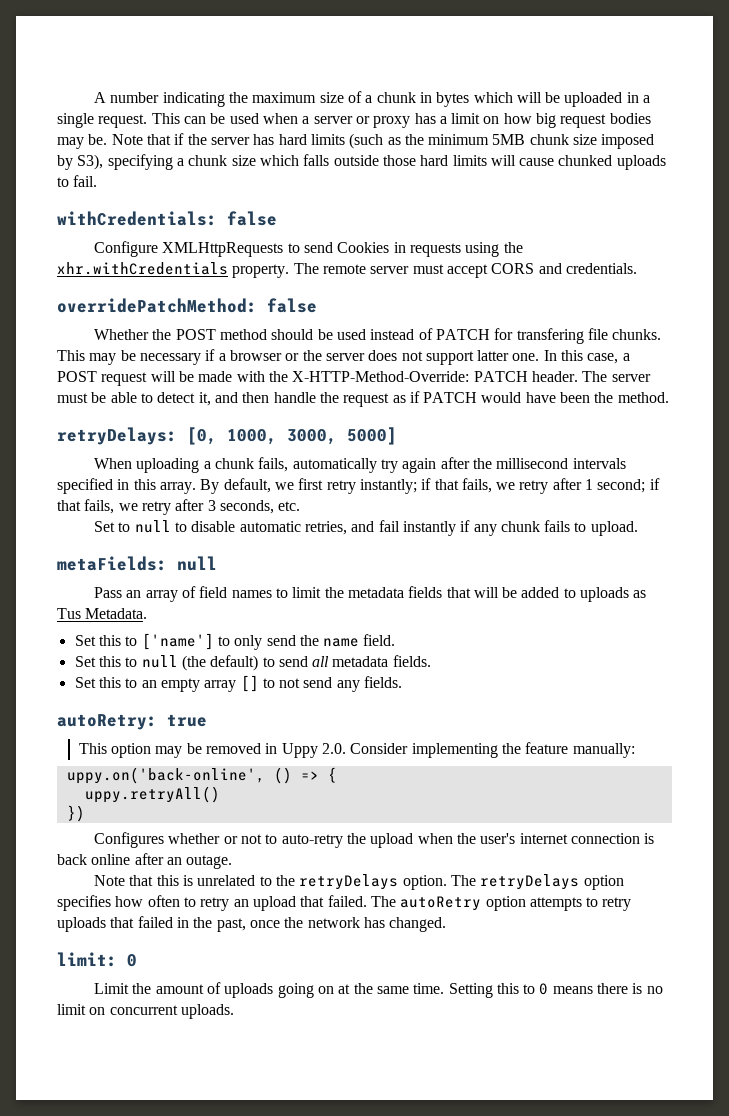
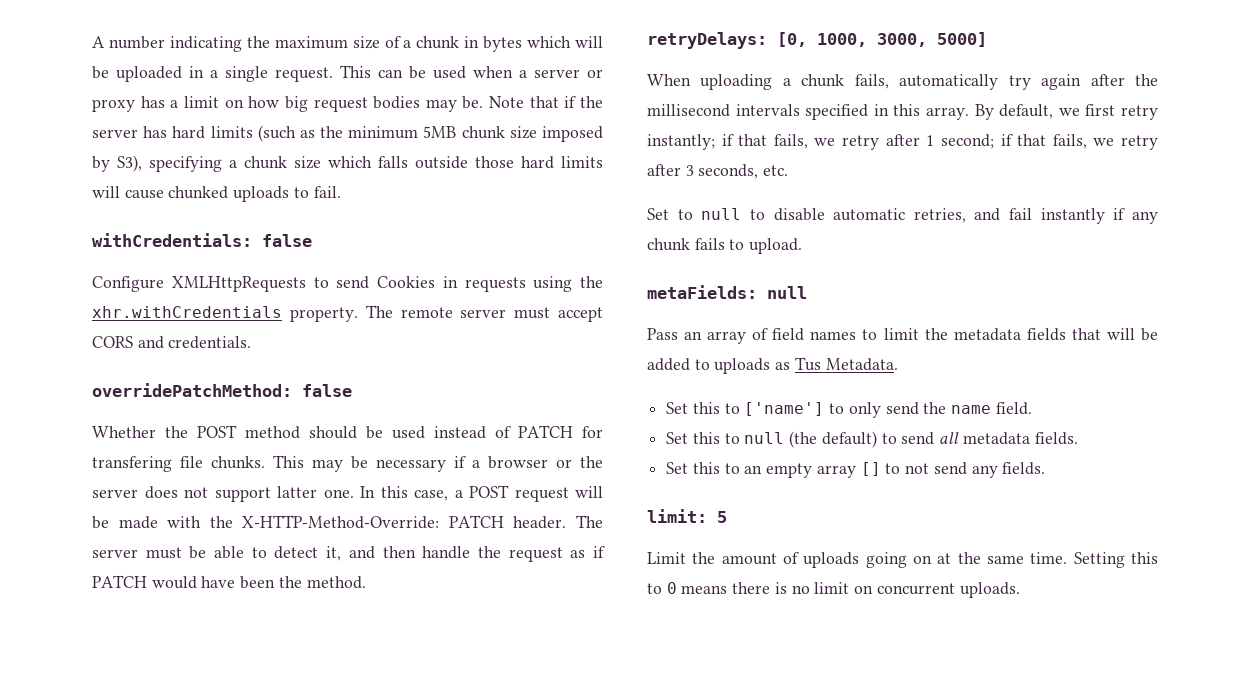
[57,714,207,730] [78,742,635,758] [66,767,337,784] [84,786,220,803] [66,805,85,822] [93,832,655,848] [57,853,233,869] [93,874,624,890] [57,895,632,911] [57,916,447,932] // autoRetry: true // This option may be removed in Uppy 2.0. Consider implementing the feature manually: // uppy.on('back-online', () => { // uppy.retryAll() // }) // Configures whether or not to auto-retry the upload when the user's internet connection is back online after an outage. // Note that this is unrelated to the retryDelays option. The retryDelays option specifies how often to retry an upload that failed. The autoRetry option attempts to retry uploads that failed in the past, once the network has changed. -> (1046, 468) none
[127,954,137,967] 0 -> [717,511,727,523] 5

